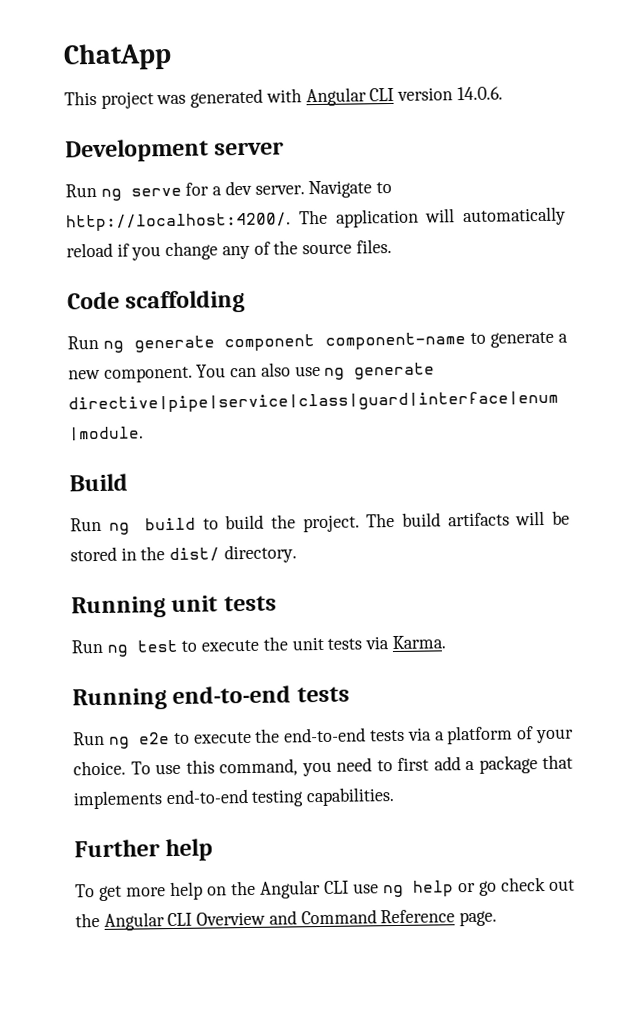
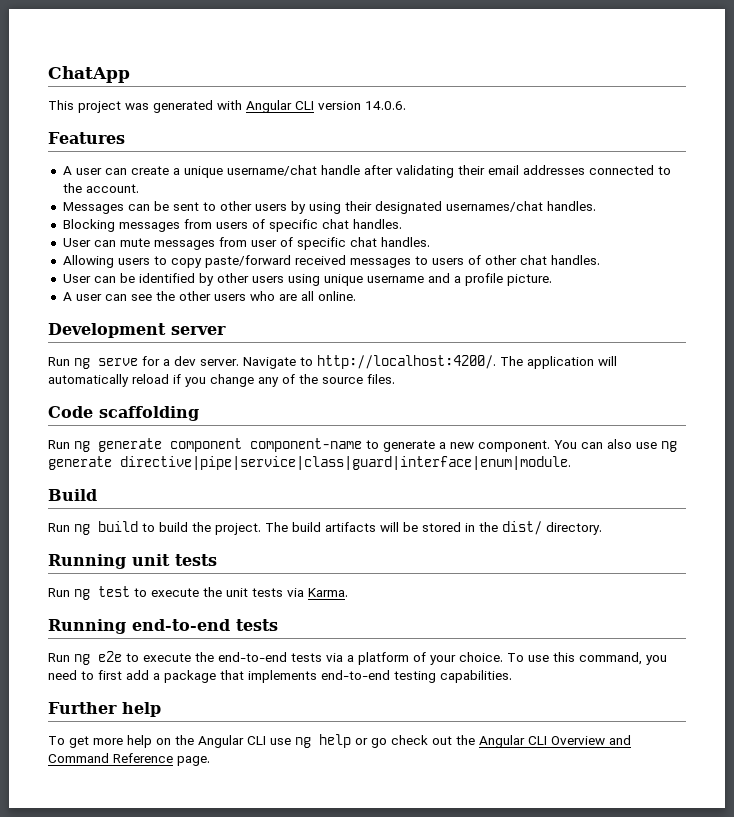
(503, 93) none -> [48,132,125,144] [62,165,671,178] [62,183,139,193] [62,201,596,214] [62,219,402,232] [62,237,430,250] [62,255,600,268] [62,273,552,286] [62,291,356,301] // Features // A user can create a unique username/chat handle after validating their email addresses connected to the account. // Messages can be sent to other users by using their designated usernames/chat handles. // Blocking messages from users of specific chat handles. // User can mute messages from user of specific chat handles. // Allowing users to copy paste/forward received messages to users of other chat handles. // User can be identified by other users using unique username and a profile picture. // A user can see the other users who are all online.

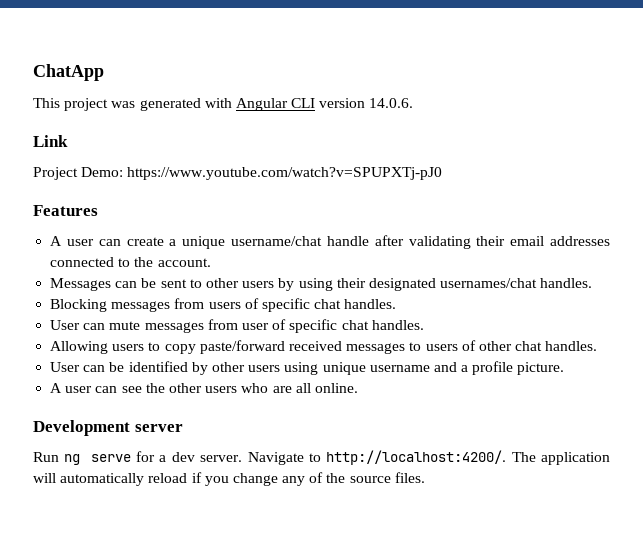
(406, 105) none -> [33,135,68,147] [33,167,443,180] // Link // Project Demo: https://www.youtube.com/watch?v=SPUPXTj-pJ0
[48,406,199,421] [48,438,677,452] [48,456,571,470] [48,489,97,501] [48,521,602,535] [48,554,217,569] [48,586,348,600] [48,619,278,634] [48,651,667,665] [48,670,512,683] [48,702,161,717] [48,734,631,748] [48,753,210,766] // Code scaffolding // Run ng generate component component-name to generate a new component. You can also use ng generate directive|pipe|service|class|guard|interface|enum|module. // Build // Run ng build to build the project. The build artifacts will be stored in the dist/ directory. // Running unit tests // Run ng test to execute the unit tests via Karma. // Running end-to-end tests // Run ng e2e to execute the end-to-end tests via a platform of your choice. To use this command, you need to first add a package that implements end-to-end testing capabilities. // Further help // To get more help on the Angular CLI use ng help or go check out the Angular CLI Overview and Command Reference page. -> (425, 477) none

